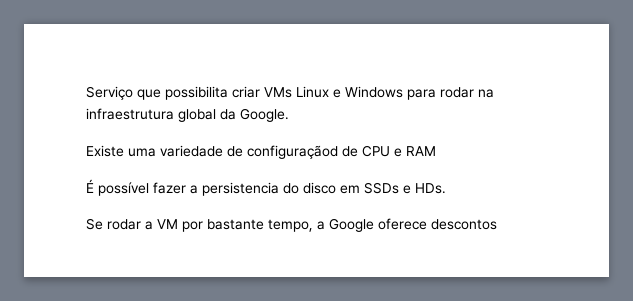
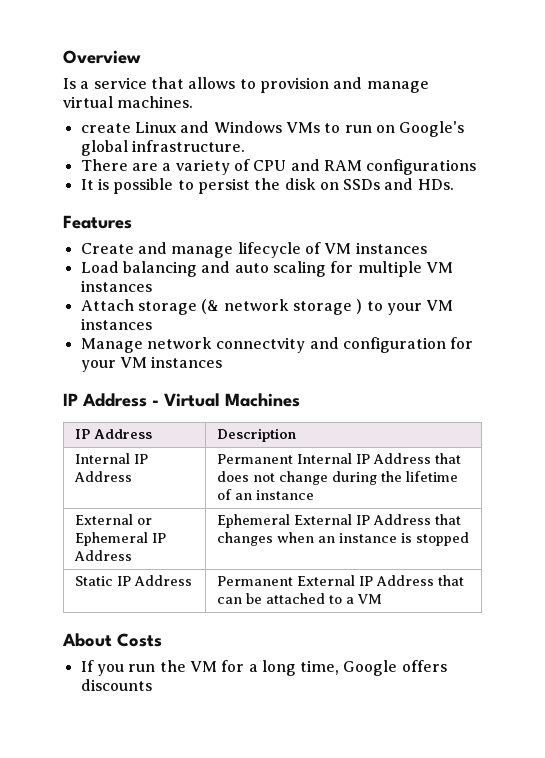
[86,86,494,100] [86,108,289,122] [86,145,436,159] [86,179,446,196] [86,218,497,232] Serviço que possibilita criar VMs Linux e Windows para rodar na infraestrutura global da Google. // Existe uma variedade de configuraçãod de CPU e RAM // É possível fazer a persistencia do disco em SSDs e HDs. // Se rodar a VM por bastante tempo, a Google oferece descontos -> [63,50,141,64] [63,77,429,93] [63,96,194,108] [80,121,465,137] [80,140,245,156] [80,159,477,175] [80,178,454,194] [63,215,132,229] [80,242,427,258] [80,261,453,277] [80,280,152,292] [80,299,454,315] [80,318,152,330] [80,337,474,353] [80,356,223,372] [63,393,300,407] [74,429,152,439] [216,428,296,442] [74,453,148,464] [73,471,132,482] [216,453,461,464] [216,471,458,485] [216,489,314,500] [74,514,152,525] [74,532,166,546] [73,550,132,561] [216,514,461,528] [216,532,469,546] [74,575,192,586] [216,575,464,586] [216,593,382,604] [62,633,162,647] [80,660,447,676] [80,679,152,691] Overview // Is a service that allows to provision and manage virtual machines. // create Linux and Windows VMs to run on Google's global infrastructure. // There are a variety of CPU and RAM configurations // It is possible to persist the disk on SSDs and HDs. // Features // Create and manage lifecycle of VM instances // Load balancing and auto scaling for multiple VM instances // Attach storage (& network storage ) to your VM instances // Manage network connectvity and configuration for your VM instances // IP Address - Virtual Machines // IP Address | Description // Internal IP Address | Permanent Internal IP Address that does not change during the lifetime of an instance // External or Ephemeral IP Address | Ephemeral External IP Address that changes when an instance is stopped // Static IP Address | Permanent External IP Address that can be attached to a VM // About Costs // If you run the VM for a long time, Google offers discounts

